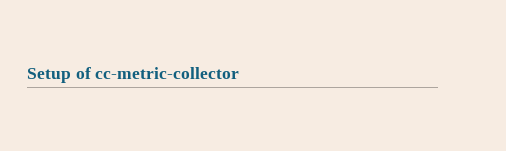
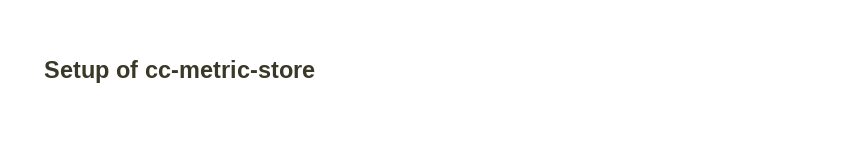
[95,67,240,79] cc-metric-collector -> [145,60,315,78] cc-metric-store

